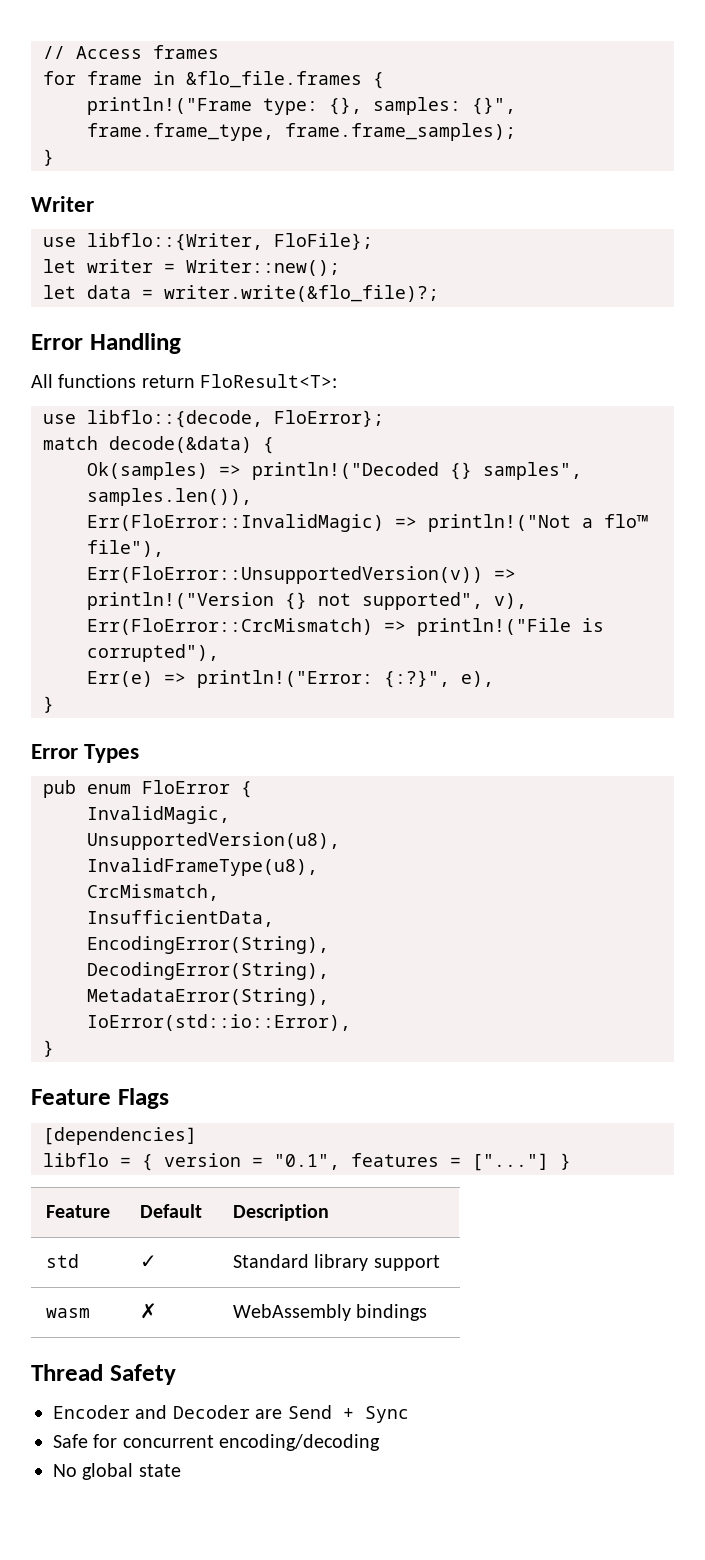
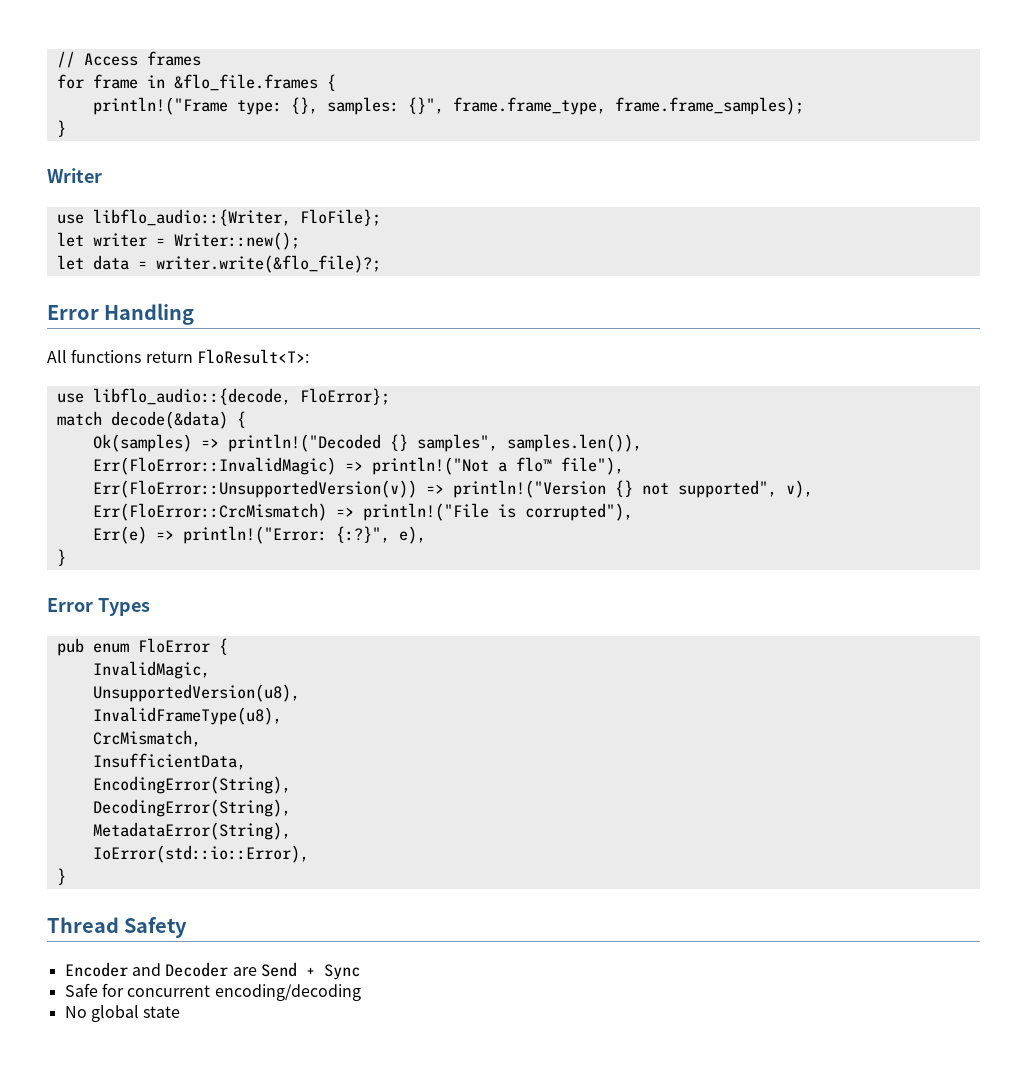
[87,233,263,251] libflo::{Writer, -> [92,209,291,226] libflo_audio::{Writer,
[87,410,263,428] libflo::{decode, -> [92,388,291,405] libflo_audio::{decode,
[31,1088,169,1109] [43,1127,197,1145] [43,1153,571,1171] [45,1205,110,1218] [139,1204,202,1218] [232,1204,329,1221] [45,1254,79,1268] [139,1255,157,1268] [232,1254,440,1271] [45,1308,90,1318] [139,1303,157,1319] [232,1304,428,1321] // Feature Flags // [dependencies] // libflo = { version = "0.1", features = ["..."] } // Feature | Default | Description // std | ✓ | Standard library support // wasm | ✗ | WebAssembly bindings -> (66, 876) none

